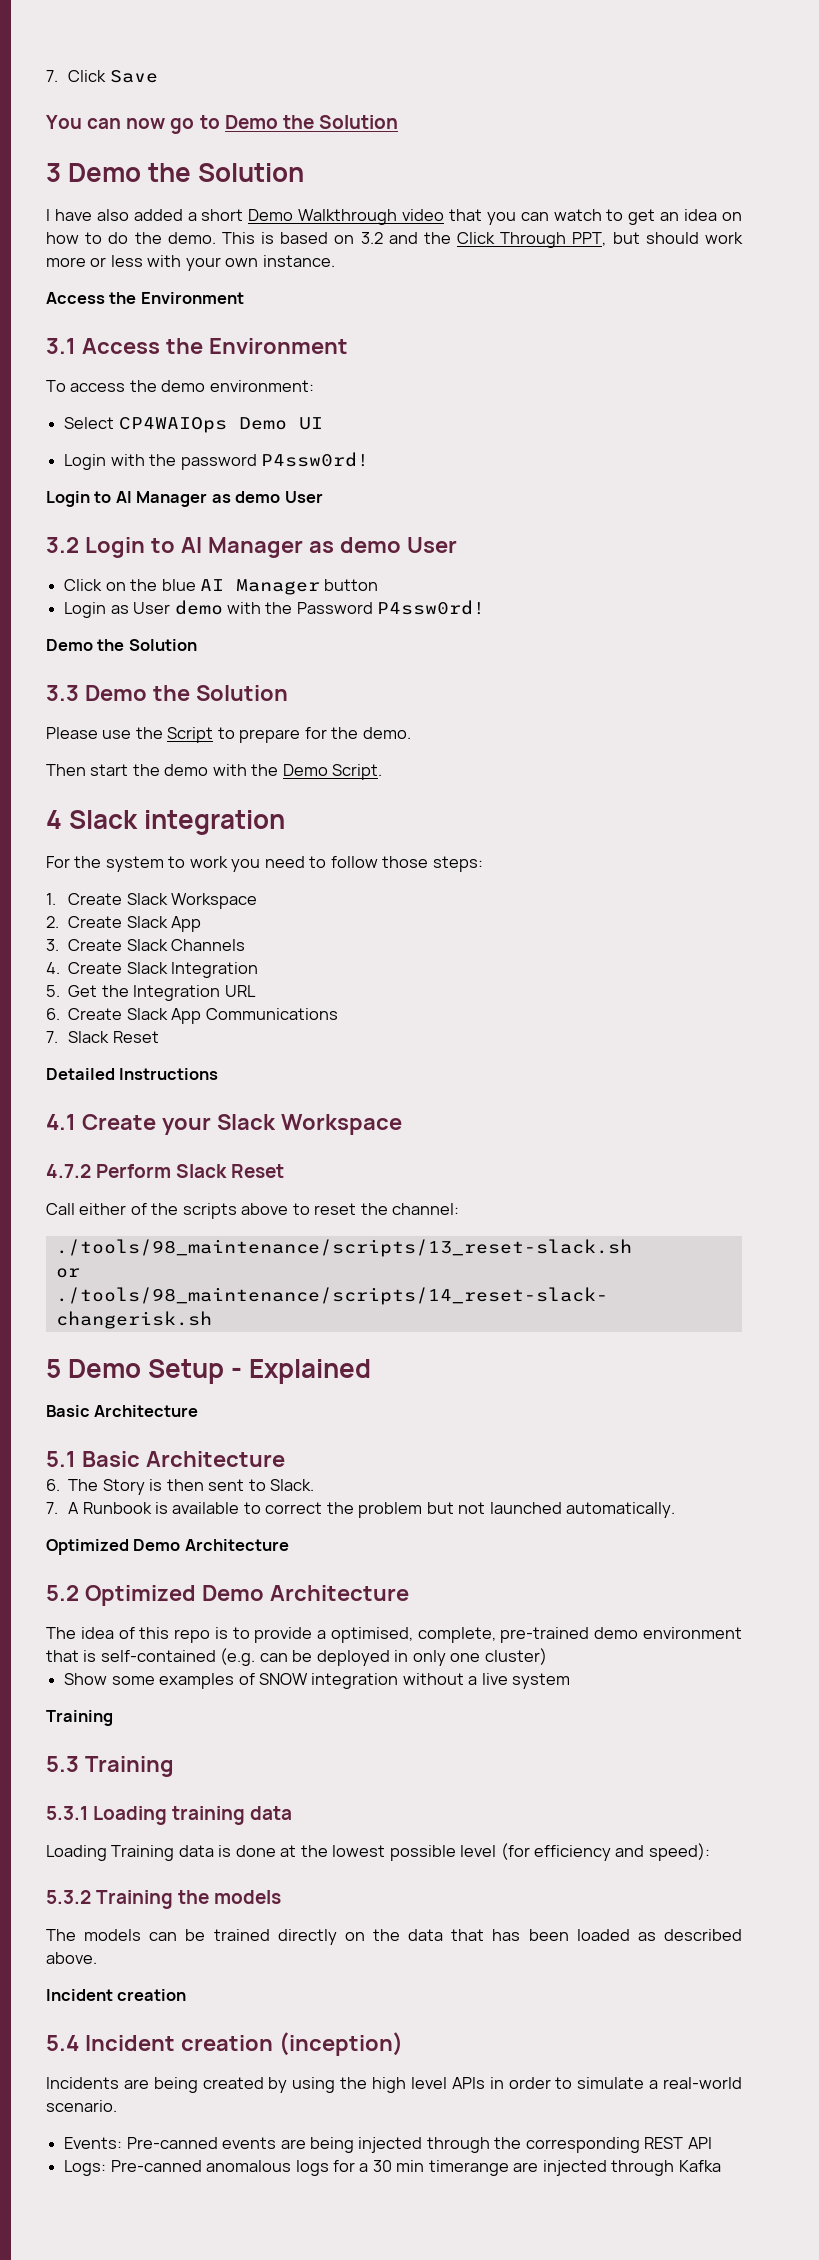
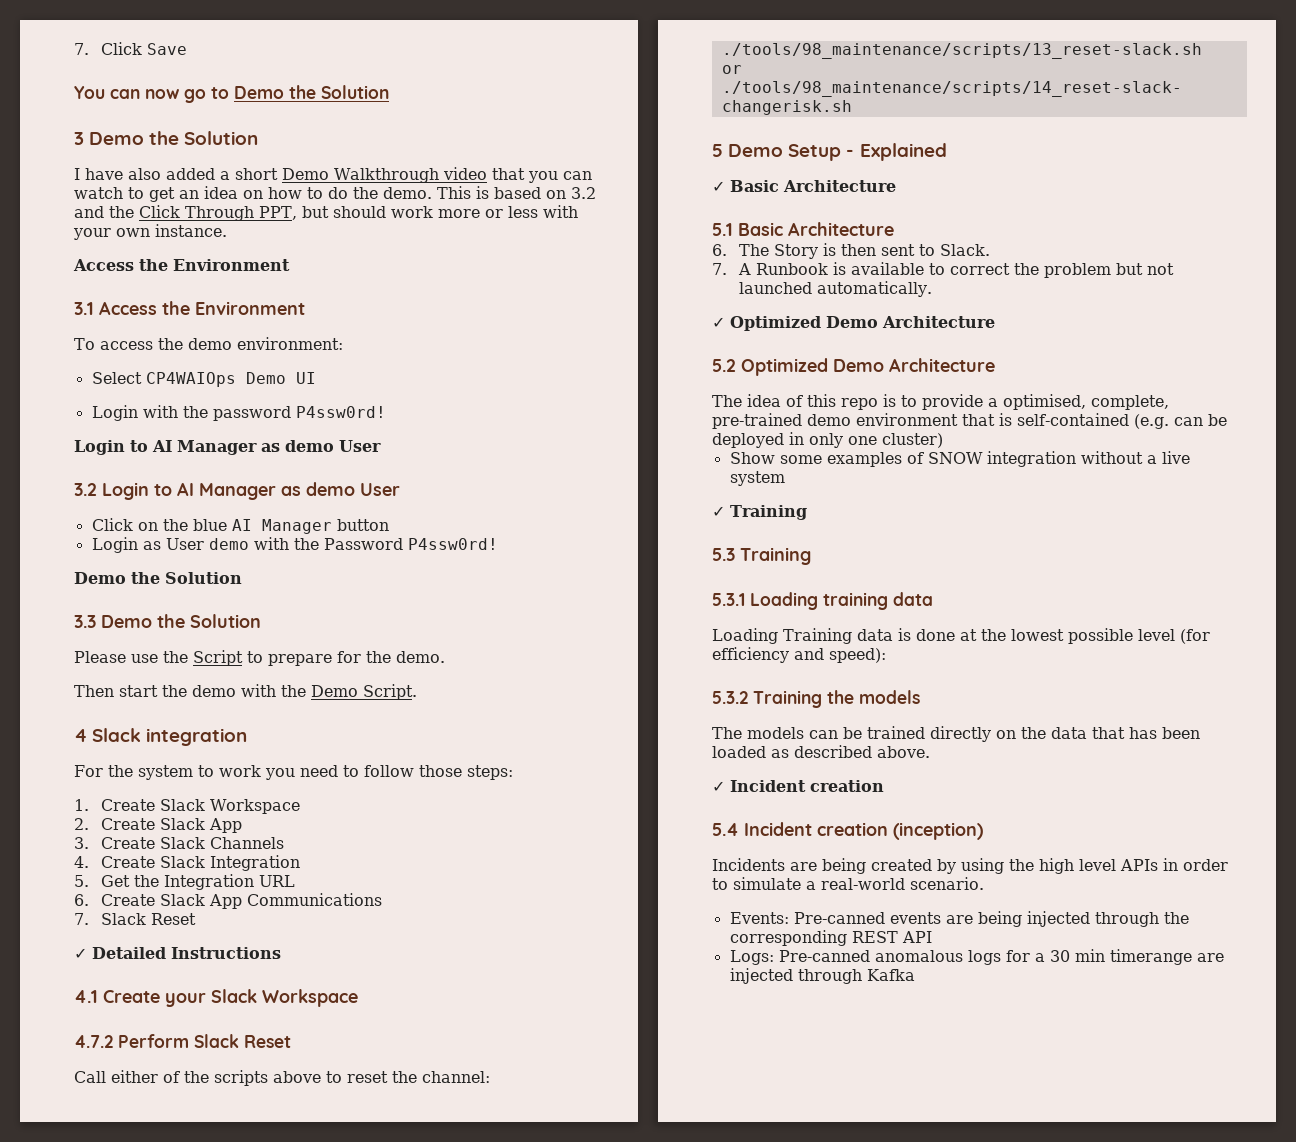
(159, 1037) none -> [74,948,87,959] ✓
(372, 1371) none -> [712,181,725,192] ✓
(676, 1510) none -> [712,317,725,328] ✓
(571, 1681) none -> [712,506,725,517] ✓
(97, 1958) none -> [712,781,725,792] ✓

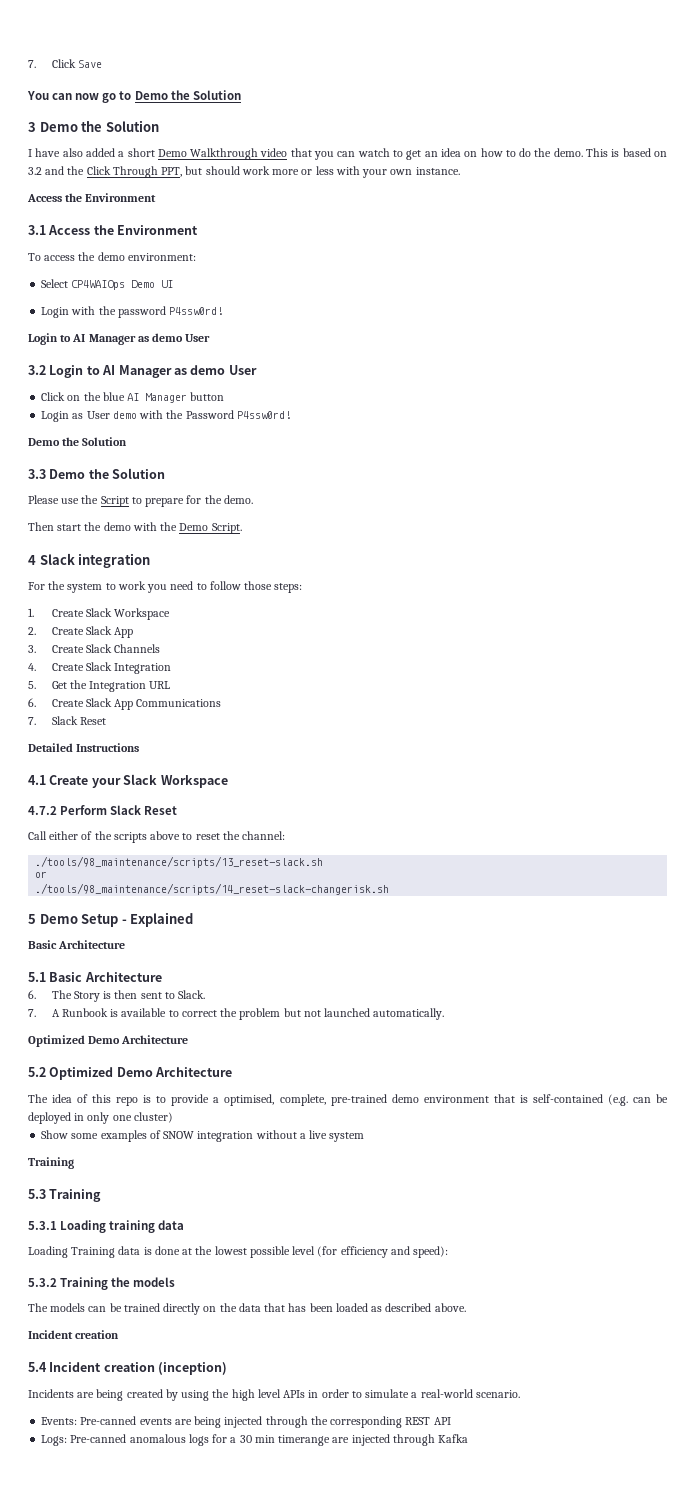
[74,948,87,959] ✓ -> (106, 721) none
[712,181,725,192] ✓ -> (194, 919) none
[712,317,725,328] ✓ -> (445, 1014) none
[712,506,725,517] ✓ -> (365, 1137) none
[712,781,725,792] ✓ -> (466, 1307) none

